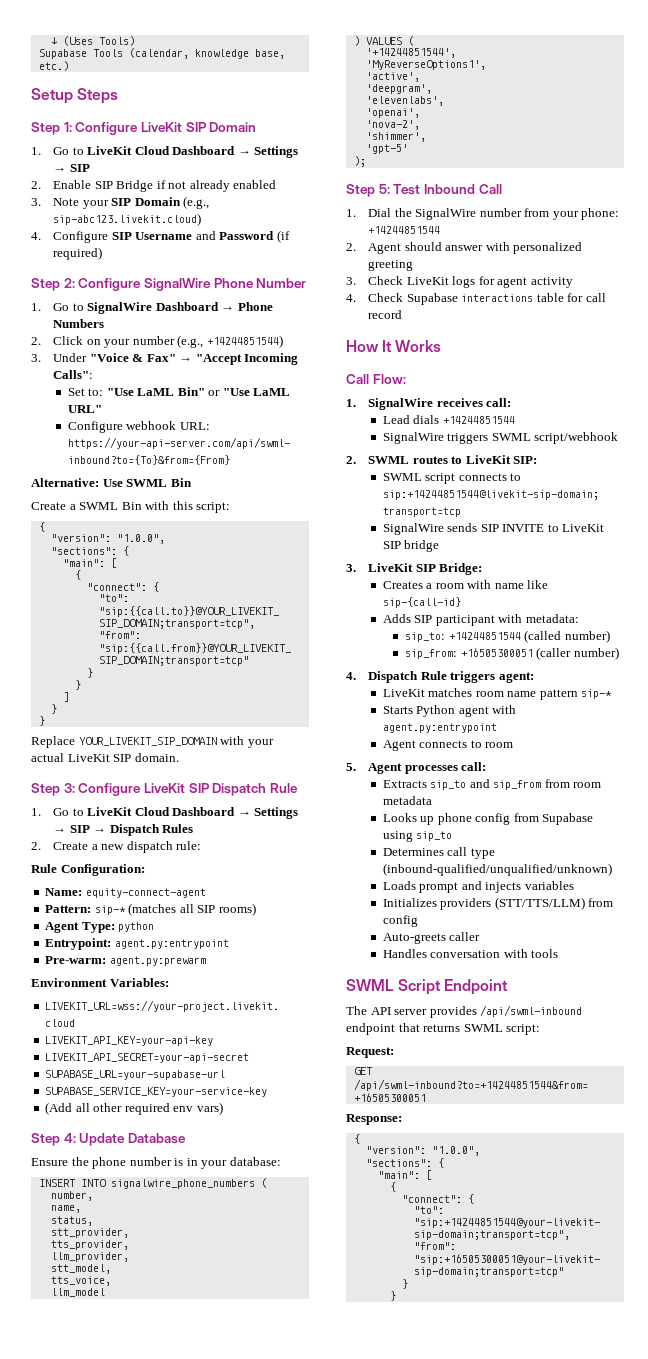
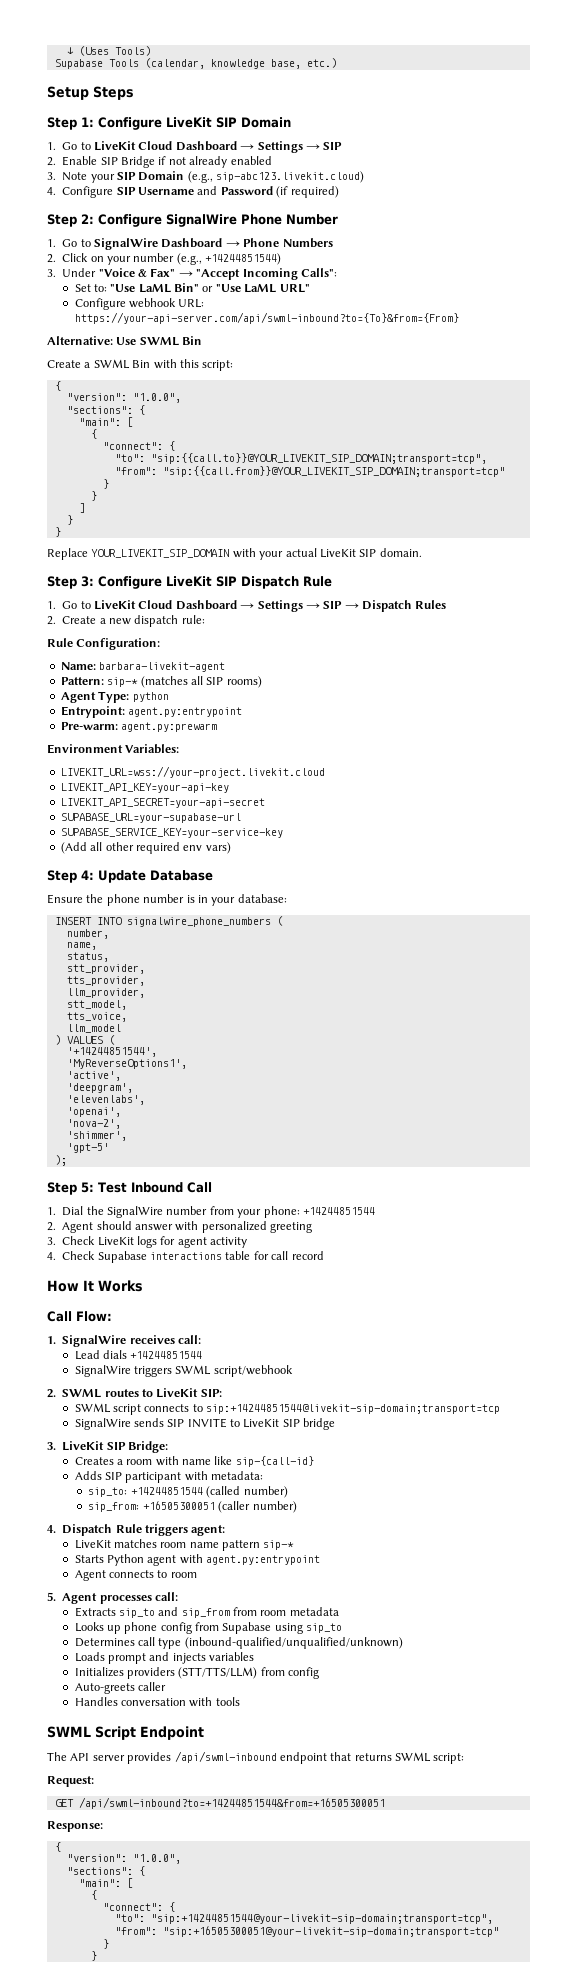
[85,888,206,898] equity-connect-agent -> [99,662,226,672] barbara-livekit-agent

